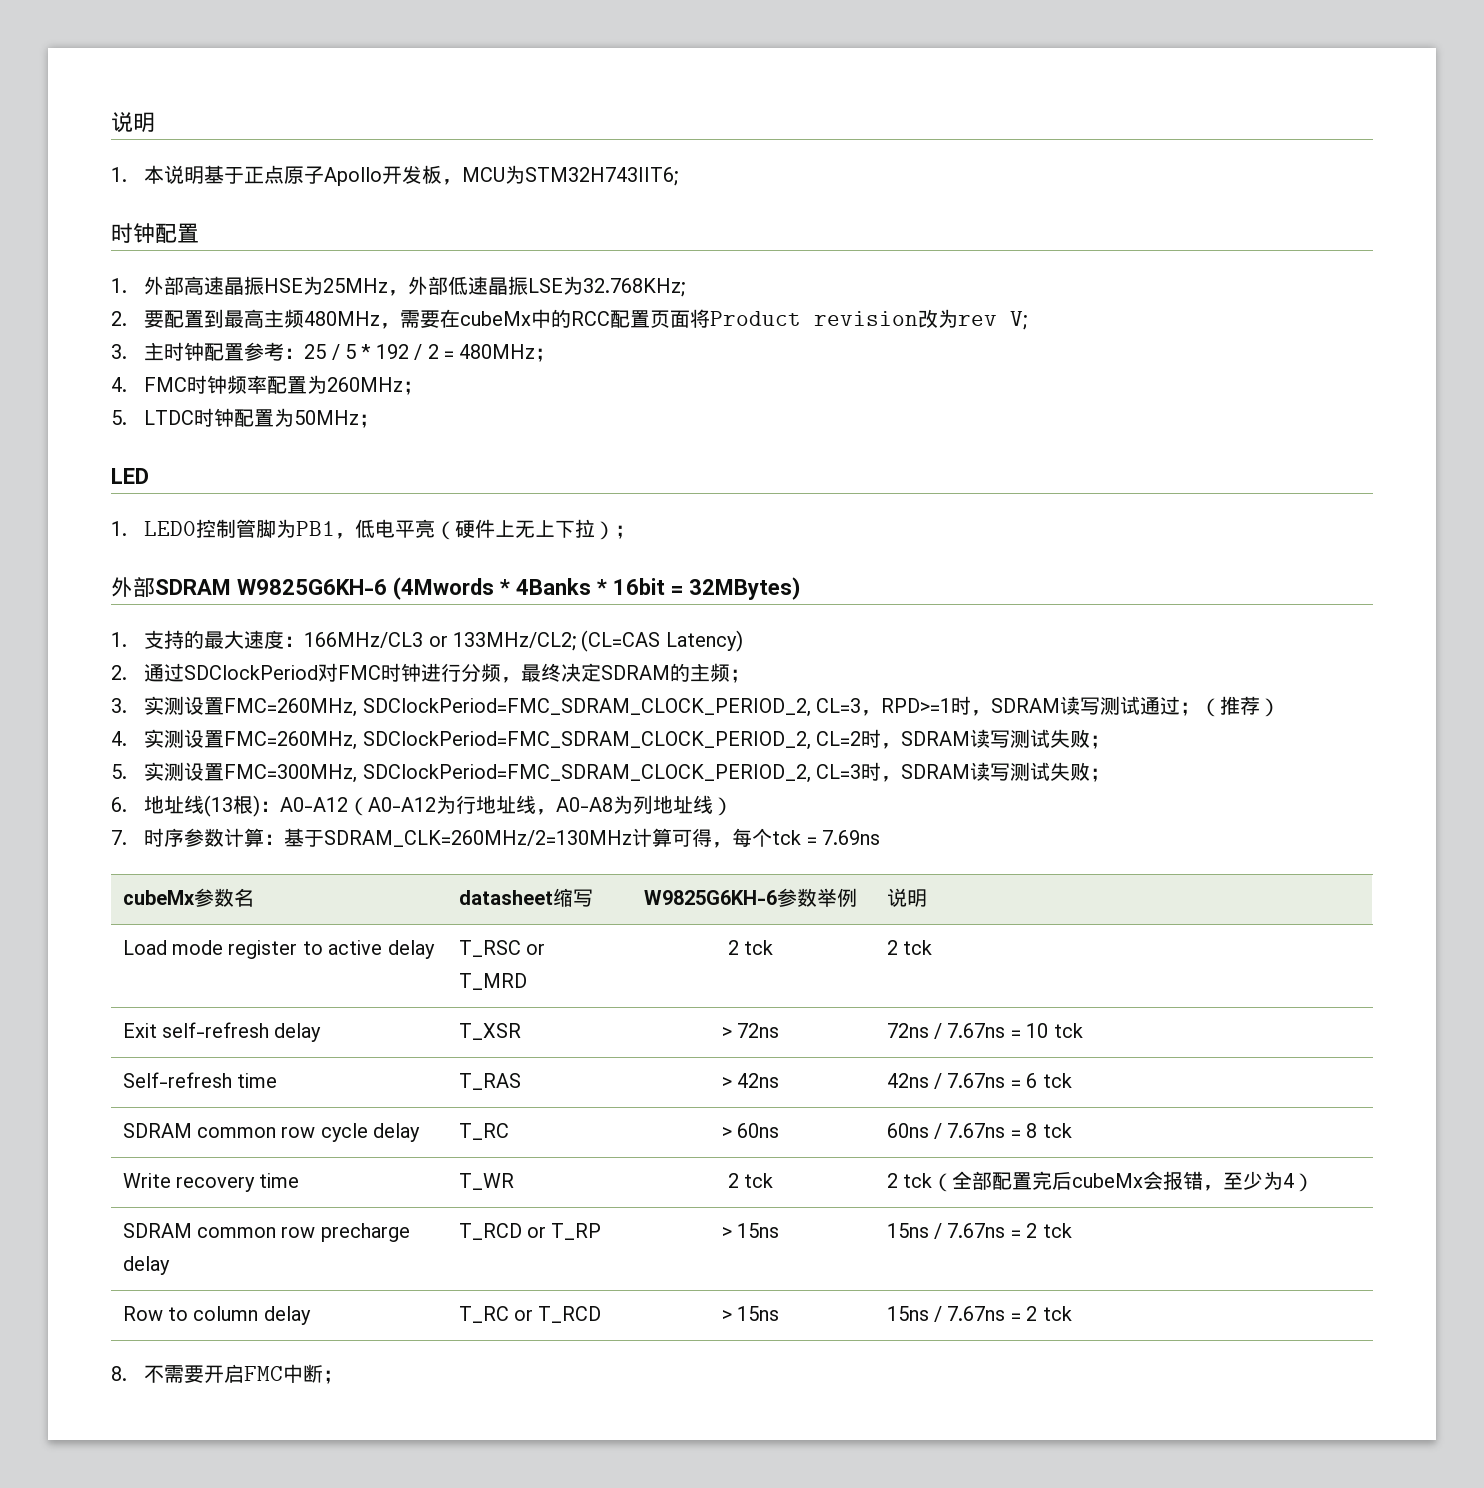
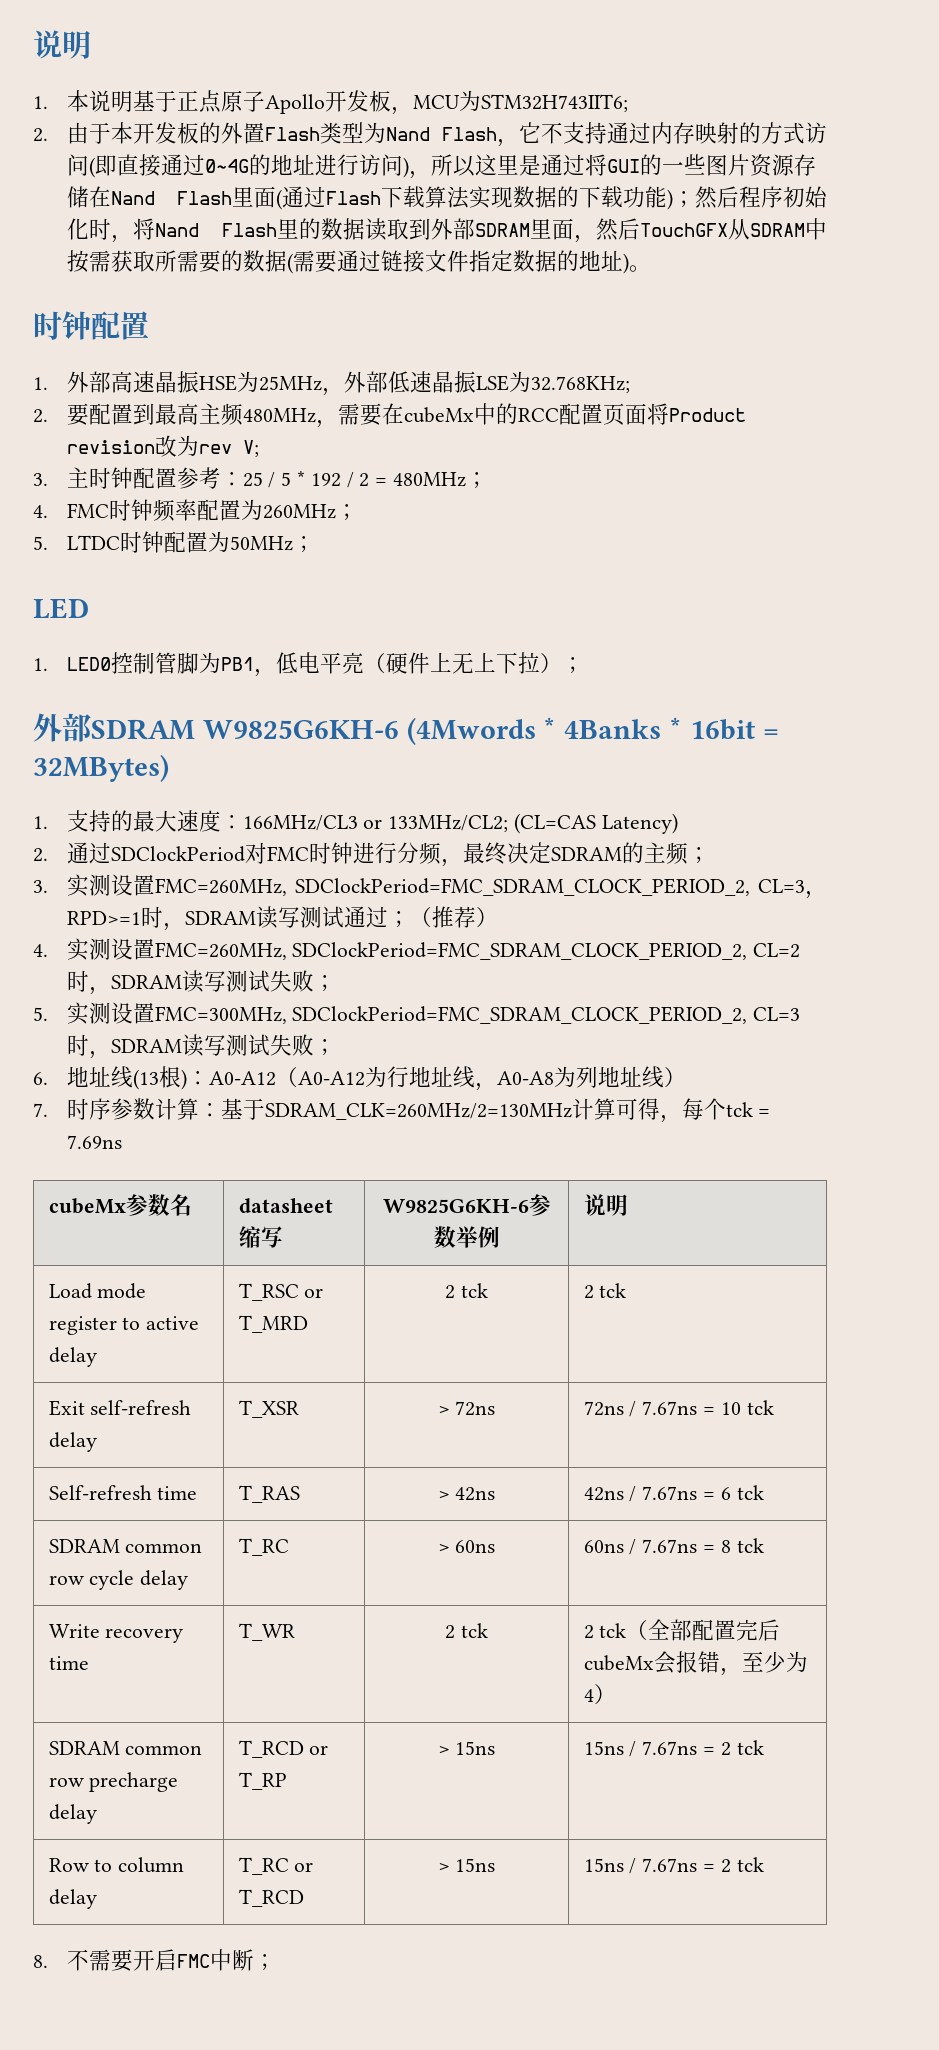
(679, 176) none -> [33,122,827,147] [66,154,816,179] [66,186,828,210] [66,218,827,243] [66,250,651,274] // 2.由于本开发板的外置Flash类型为Nand Flash，它不支持通过内存映射的方式访问(即直接通过0~4G的地址进行访问)，所以这里是通过将GUI的一些图片资源存储在Nand Flash里面(通过Flash下载算法实现数据的下载功能)；然后程序初始化时，将Nand Flash里的数据读取到外部SDRAM里面，然后TouchGFX从SDRAM中按需获取所需要的数据(需要通过链接文件指定数据的地址)。

